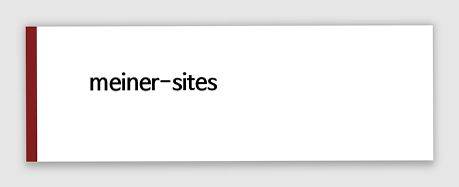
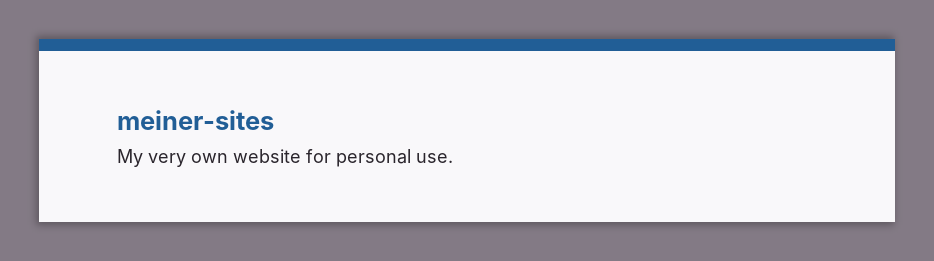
(218, 82) none -> [117,149,453,167] // My very own website for personal use.

